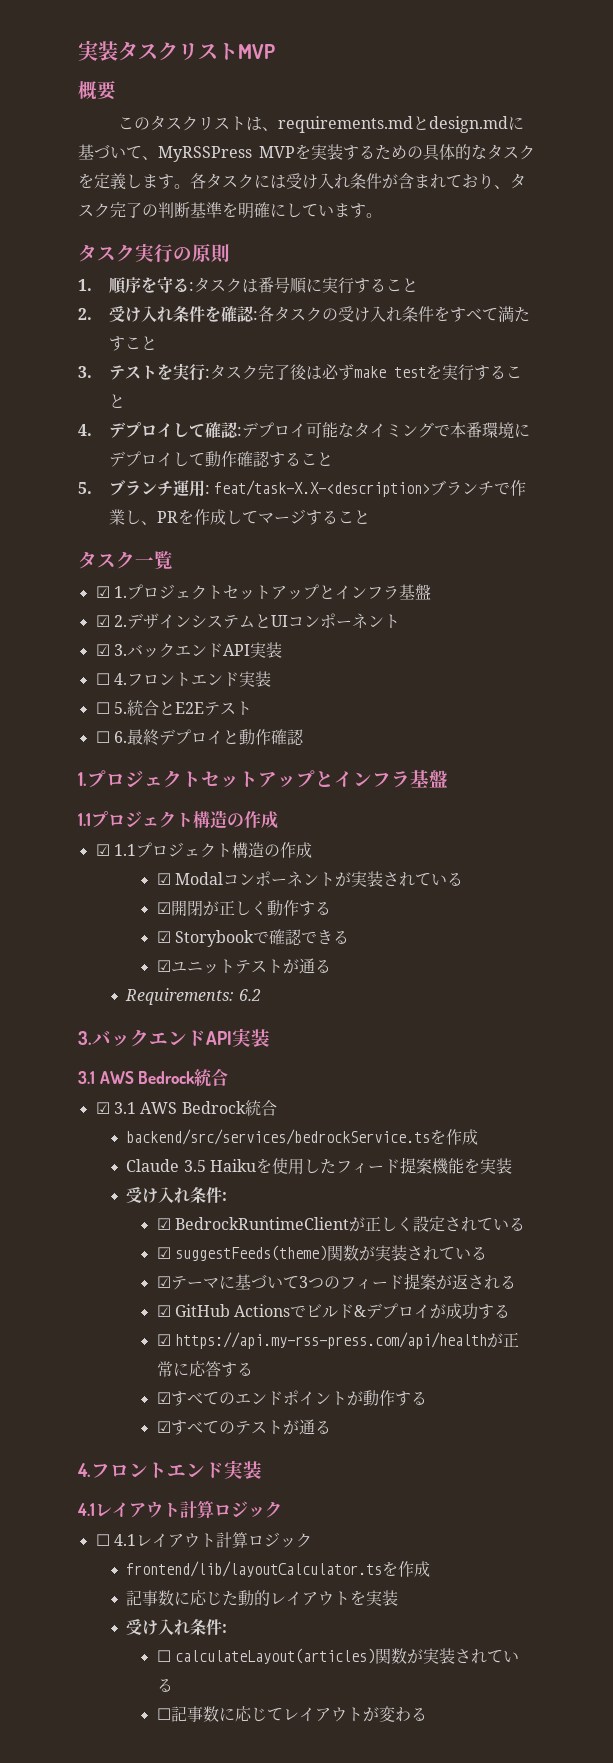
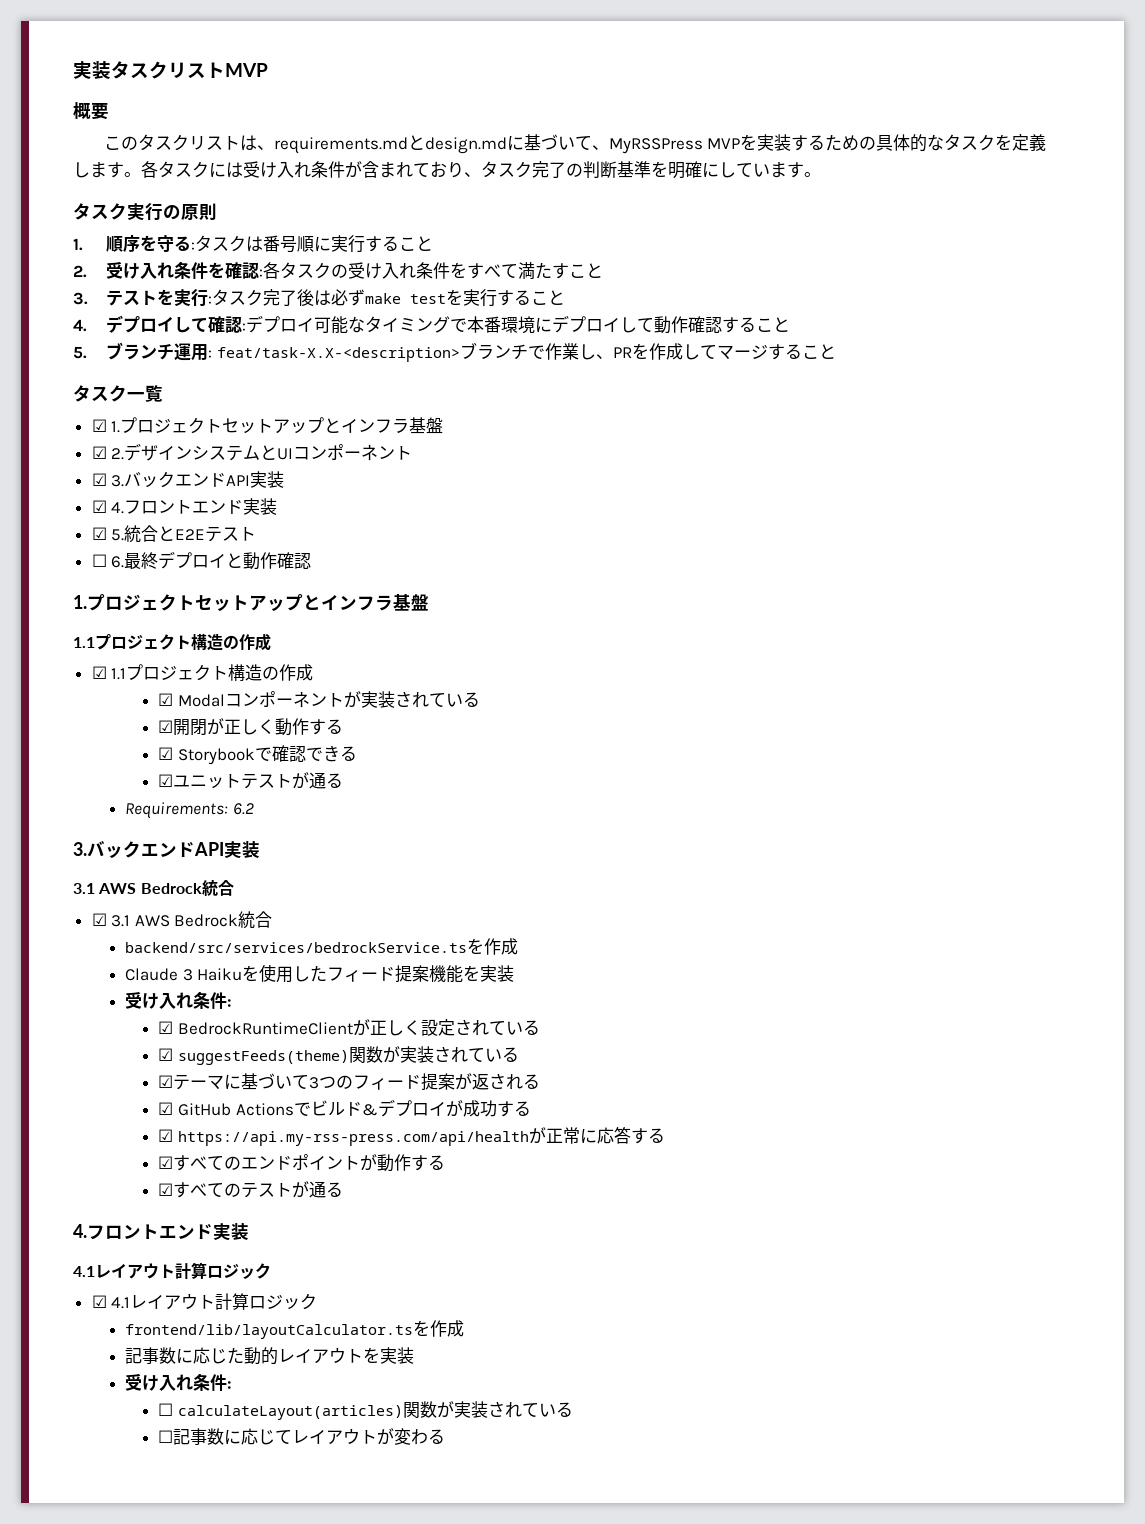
[95,671,271,687] [95,702,110,714] ☐ 4.フロントエンド実装 // ☐ -> [91,498,278,515] [91,527,107,540] ☑ 4.フロントエンド実装 // ☑
[183,1160,206,1172] 3.5 -> [182,969,193,981] 3
[95,1534,110,1546] ☐ -> [91,1295,107,1308] ☑

